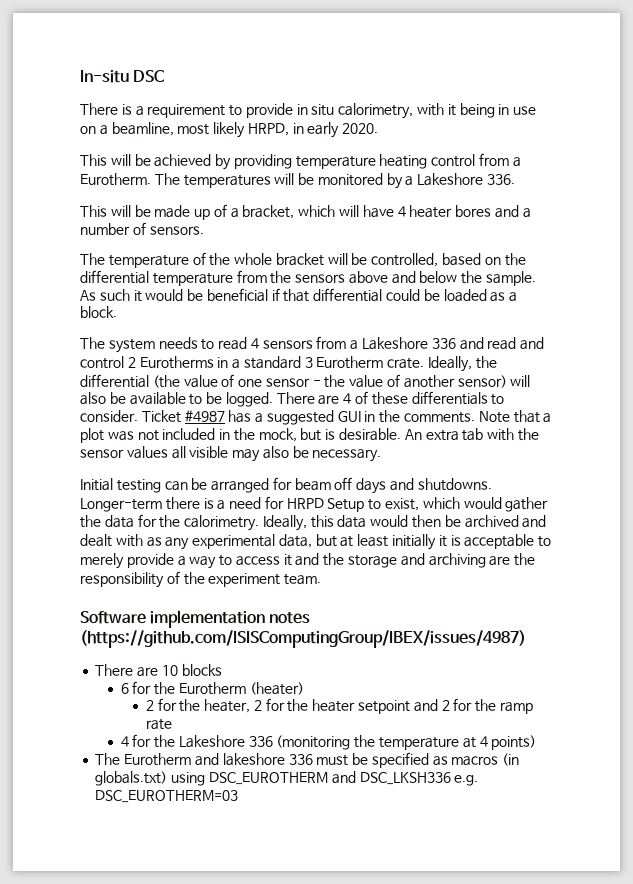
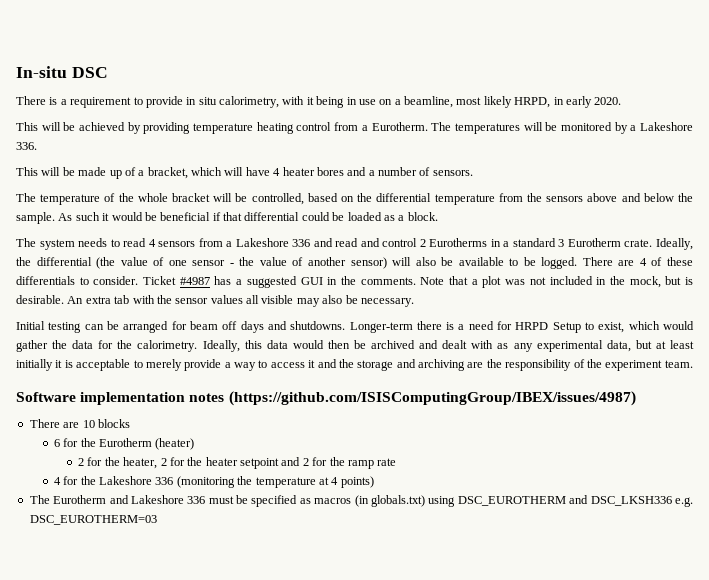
[222,753,285,766] lakeshore -> [130,495,184,504] Lakeshore

